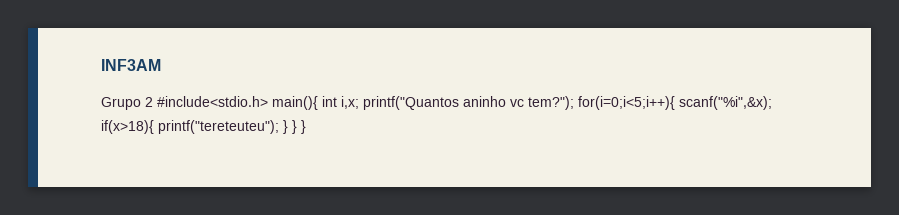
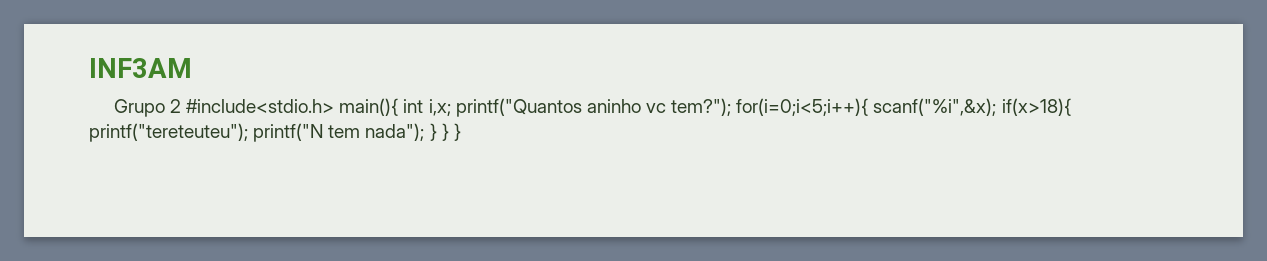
(279, 127) none -> [253,123,425,142] printf("N tem nada");

